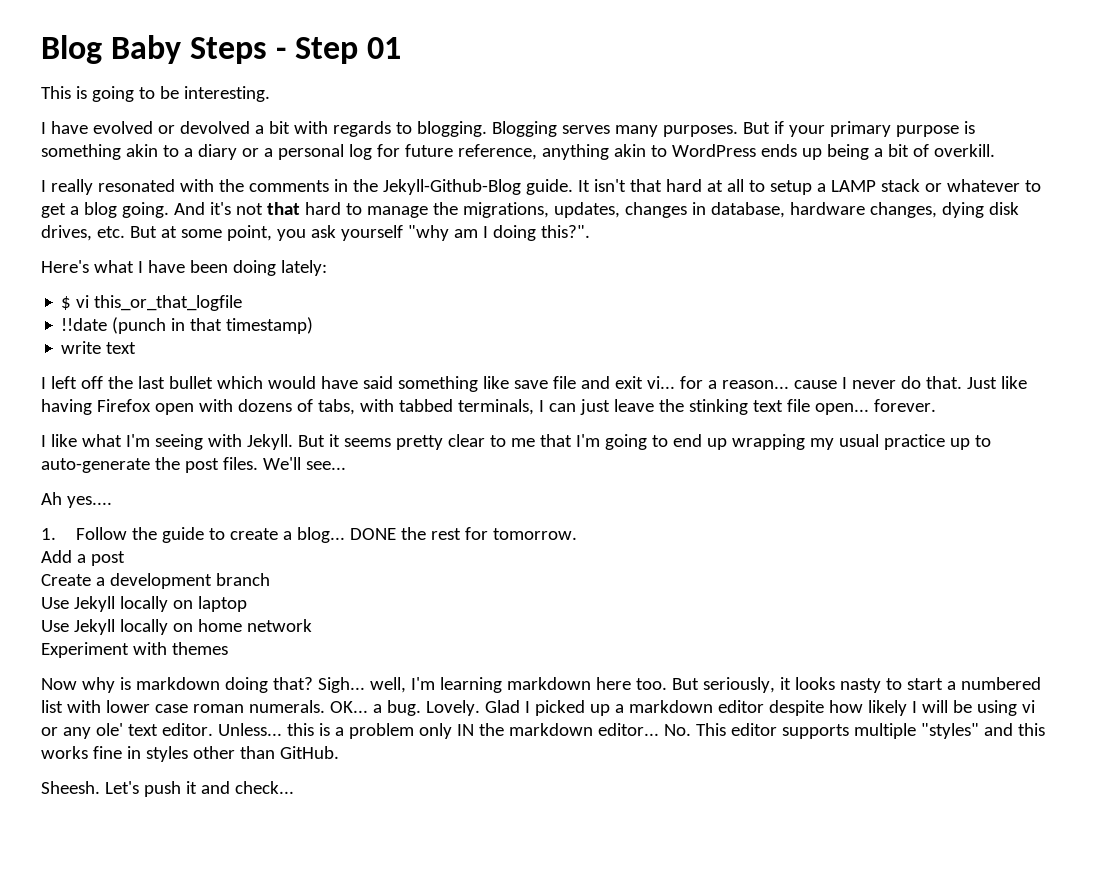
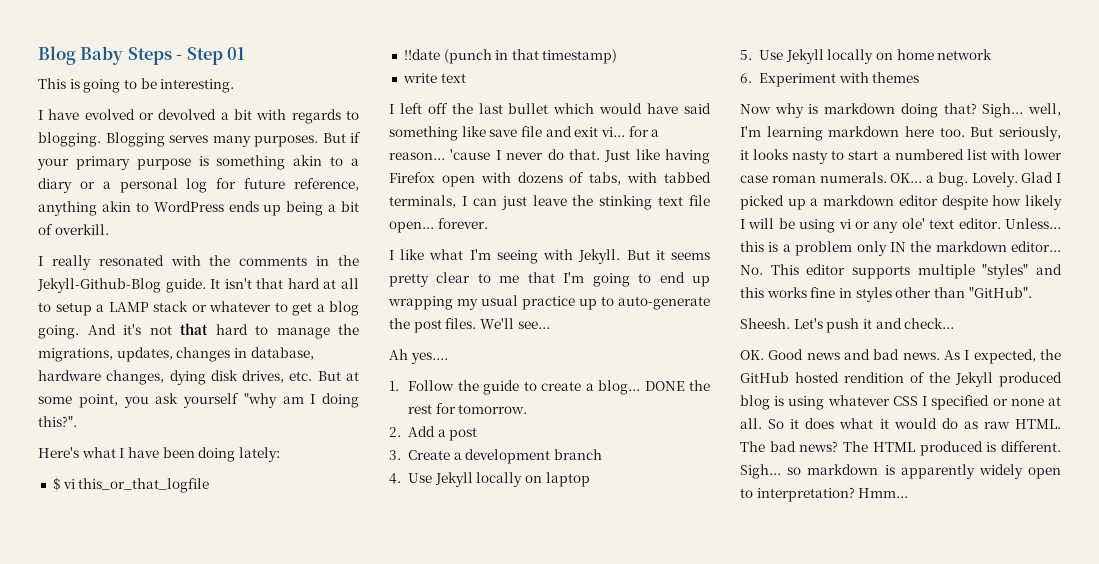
[793,380,837,389] cause -> [450,149,491,160] 'cause
(578, 534) none -> [389,427,401,437] 2.
(125, 558) none -> [389,450,401,460] 3.
(270, 579) none -> [389,473,401,484] 4.
(247, 604) none -> [740,50,752,60] 5.
(312, 625) none -> [740,73,752,83] 6.
[279,746,339,759] GitHub. -> [968,287,1032,298] "GitHub".
(294, 787) none -> [740,349,1061,364] [740,372,1062,387] [740,395,1061,410] [740,418,1061,429] [740,441,1061,456] [740,464,1061,479] [740,487,909,502] // OK. Good news and bad news. As I expected, the GitHub hosted rendition of the Jekyll produced blog is using whatever CSS I specified or none at all. So it does what it would do as raw HTML. The bad news? The HTML produced is different. Sigh... so markdown is apparently widely open to interpretation? Hmm...

